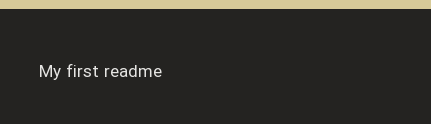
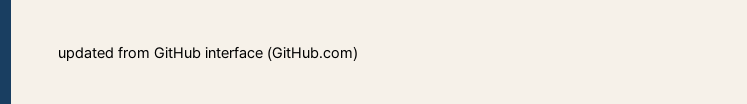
[39,63,162,80] My first readme -> [58,46,359,61] updated from GitHub interface (GitHub.com)

